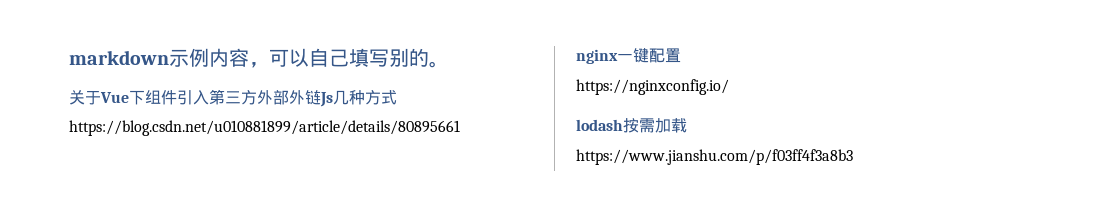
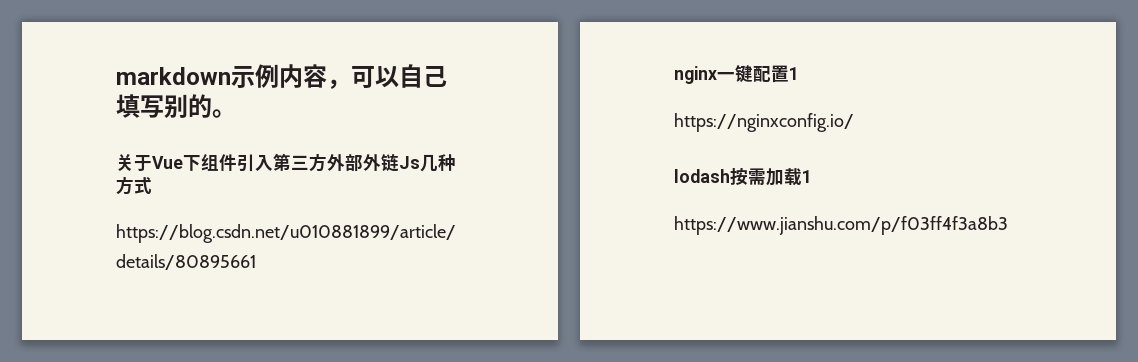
(681, 55) none -> [789,67,799,80] 1
(687, 125) none -> [802,170,812,183] 1

